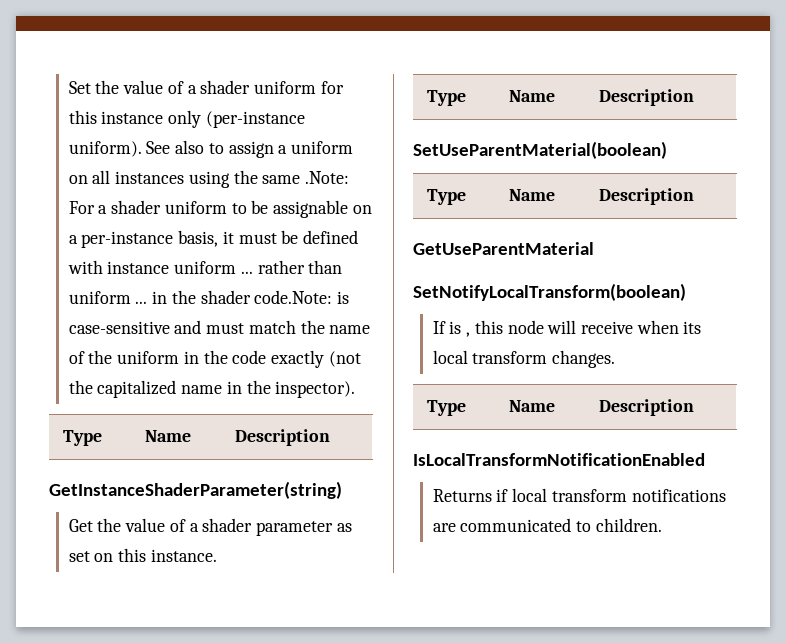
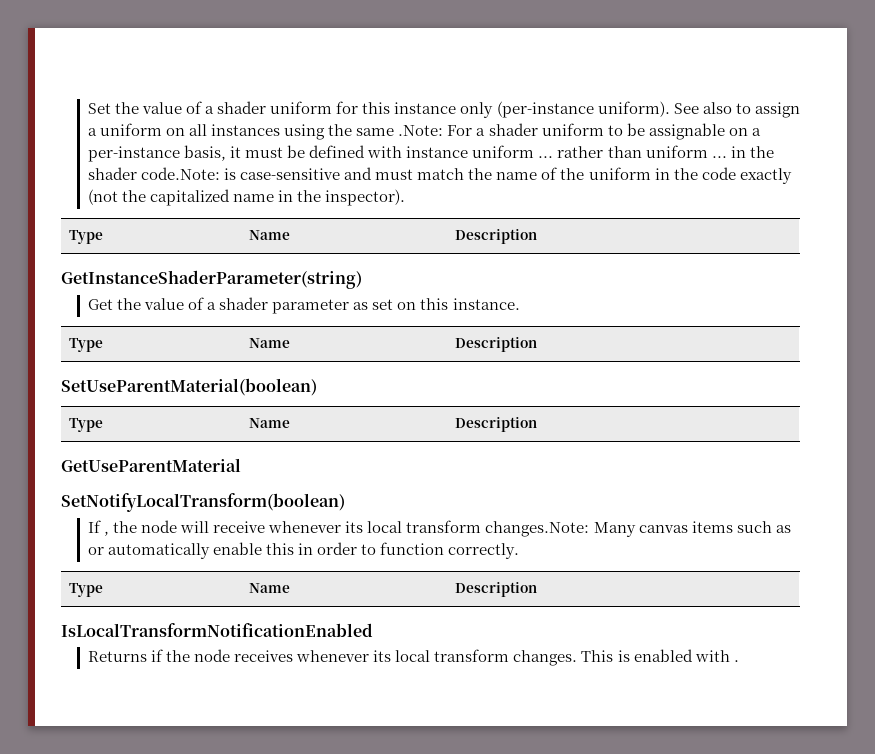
[449,320,503,337] is , this -> [104,521,138,536] , the
[636,320,702,334] [432,350,616,368] when its local transform changes. -> [268,520,791,537] [87,542,520,559] whenever its local transform changes.Note: Many canvas items such as or automatically enable this in order to function correctly.
[512,488,726,502] [432,518,662,532] local transform notifications are communicated to children. -> [166,649,739,666] the node receives whenever its local transform changes. This is enabled with .

